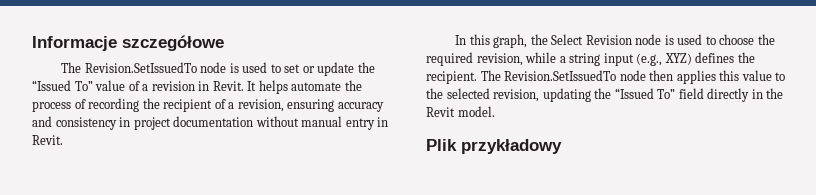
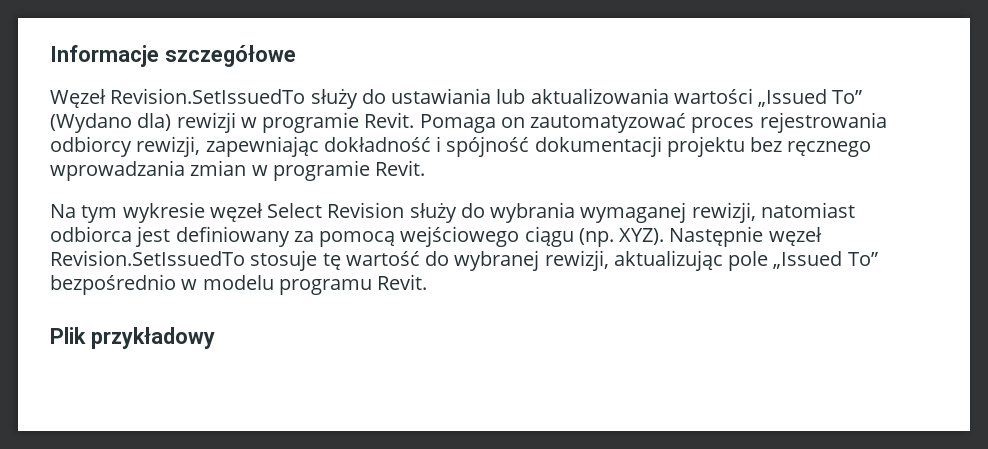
[61,62,375,76] [32,80,362,94] [32,98,384,112] [32,116,389,130] [32,135,63,145] [455,34,775,48] [426,52,755,66] [426,70,786,84] [426,88,784,102] [426,106,495,117] The Revision.SetIssuedTo node is used to set or update the “Issued To” value of a revision in Revit. It helps automate the process of recording the recipient of a revision, ensuring accuracy and consistency in project documentation without manual entry in Revit. // In this graph, the Select Revision node is used to choose the required revision, while a string input (e.g., XYZ) defines the recipient. The Revision.SetIssuedTo node then applies this value to the selected revision, updating the “Issued To” field directly in the Revit model. -> [50,88,863,109] [50,112,887,133] [50,136,872,157] [50,160,426,181] [50,202,855,223] [50,226,822,247] [50,250,878,271] [50,274,428,295] Węzeł Revision.SetIssuedTo służy do ustawiania lub aktualizowania wartości „Issued To” (Wydano dla) rewizji w programie Revit. Pomaga on zautomatyzować proces rejestrowania odbiorcy rewizji, zapewniając dokładność i spójność dokumentacji projektu bez ręcznego wprowadzania zmian w programie Revit. // Na tym wykresie węzeł Select Revision służy do wybrania wymaganej rewizji, natomiast odbiorca jest definiowany za pomocą wejściowego ciągu (np. XYZ). Następnie węzeł Revision.SetIssuedTo stosuje tę wartość do wybranej rewizji, aktualizując pole „Issued To” bezpośrednio w modelu programu Revit.

